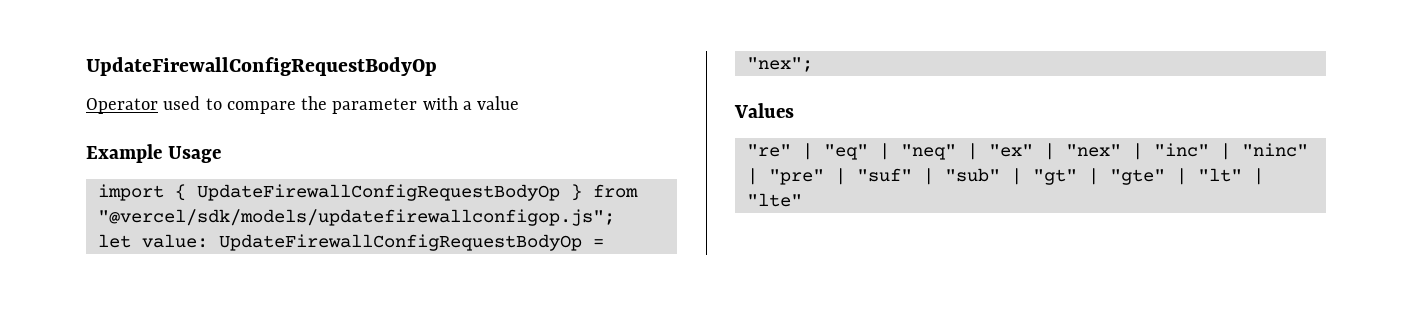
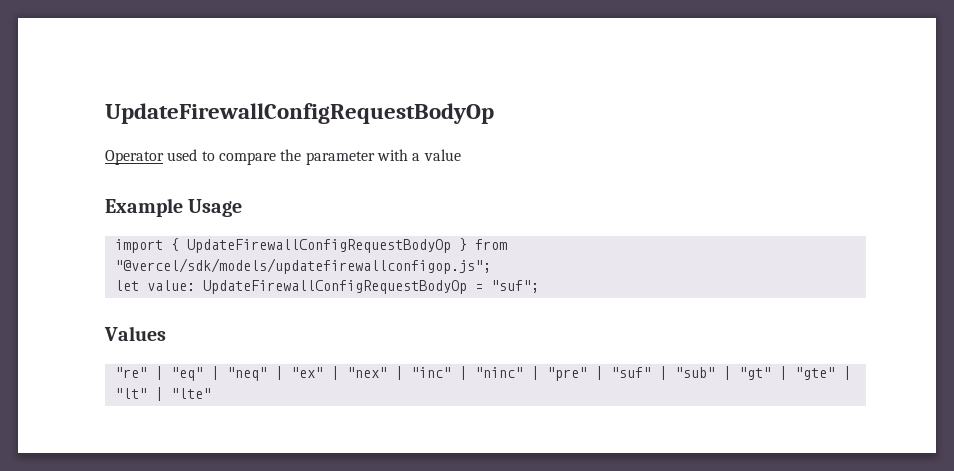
[746,57,813,72] "nex"; -> [490,280,539,293] "suf";

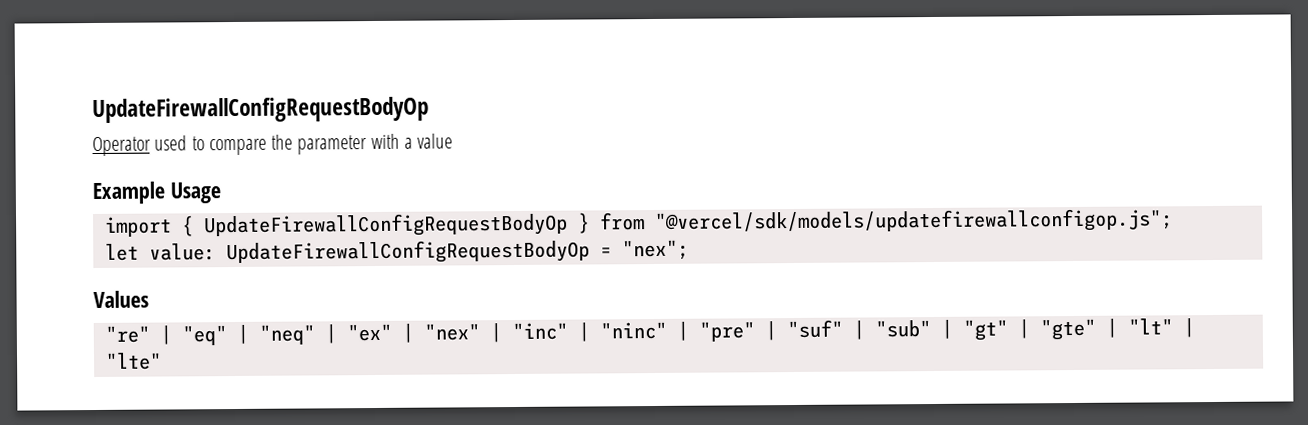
[490,280,539,293] "suf"; -> [621,239,689,261] "nex";

